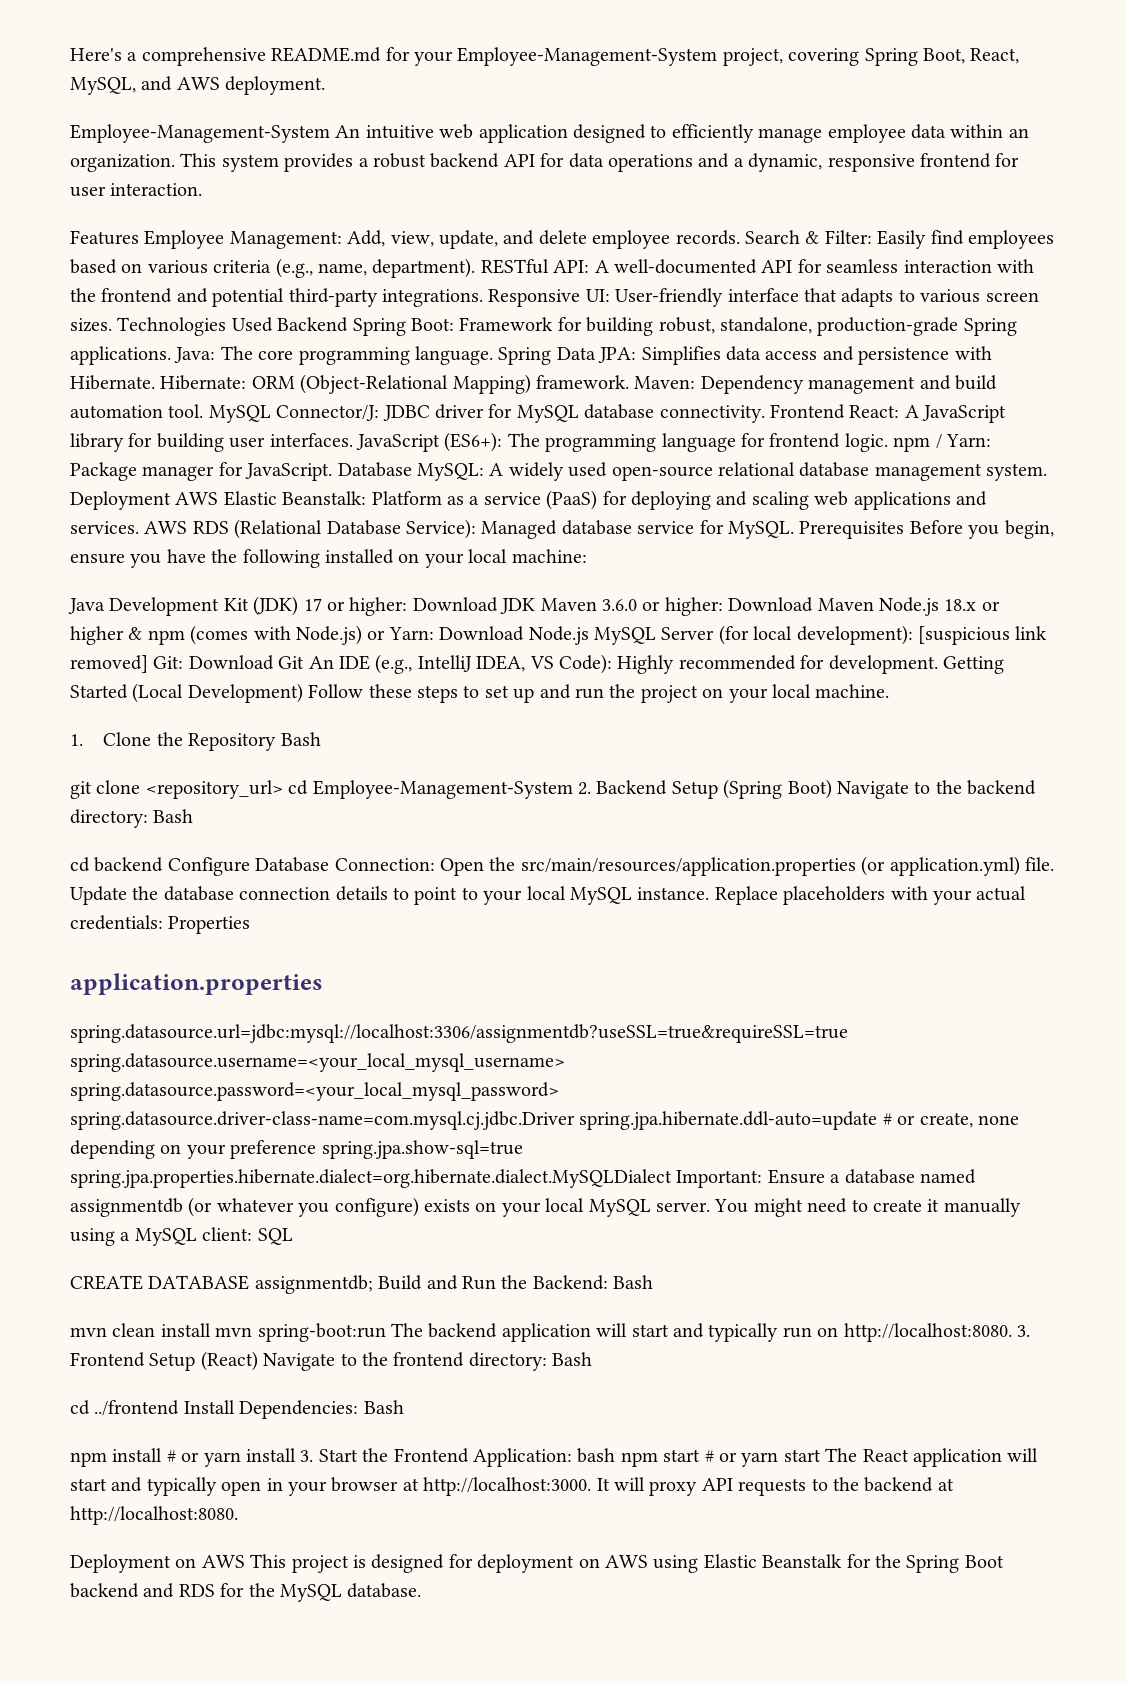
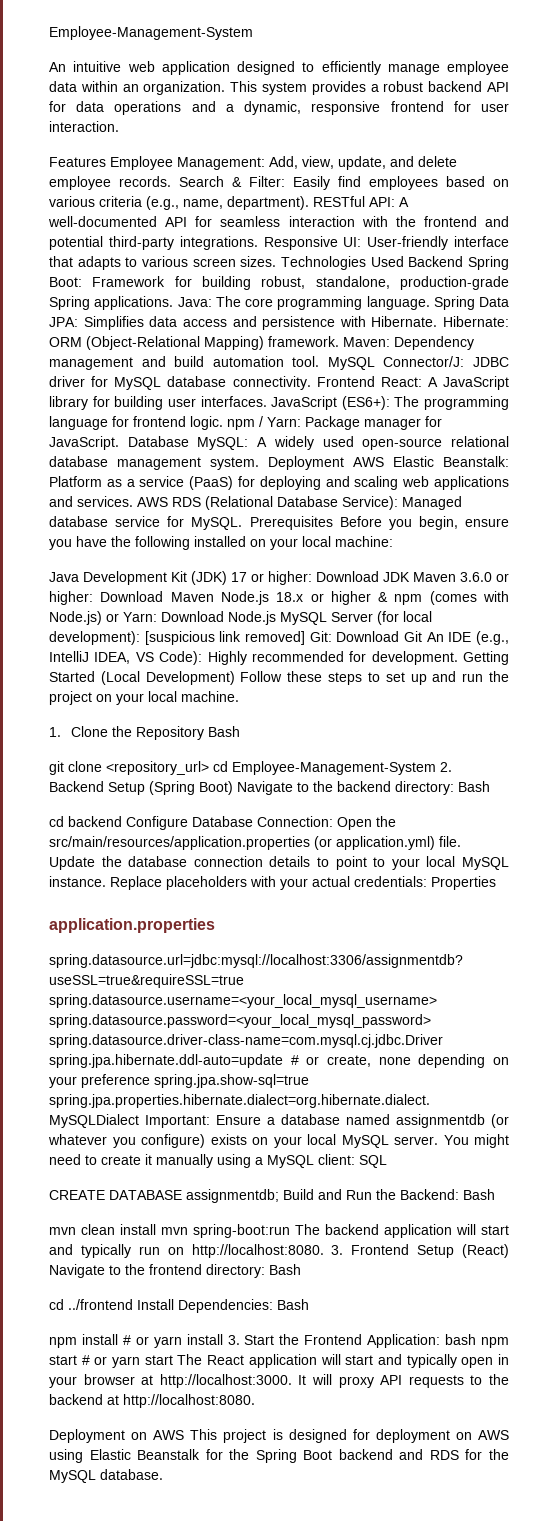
[70,47,1020,66] [70,76,326,95] [70,124,330,143] Here's a comprehensive README.md for your Employee-Management-System project, covering Spring Boot, React, MySQL, and AWS deployment. // Employee-Management-System -> [49,26,253,40] Employee-Management-System //

